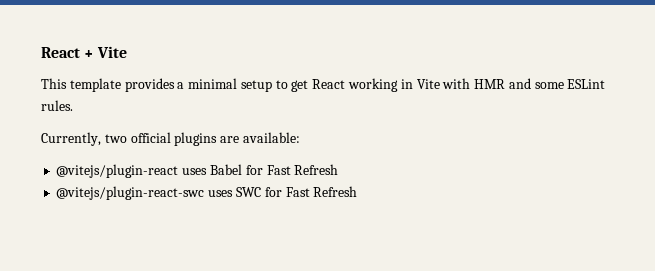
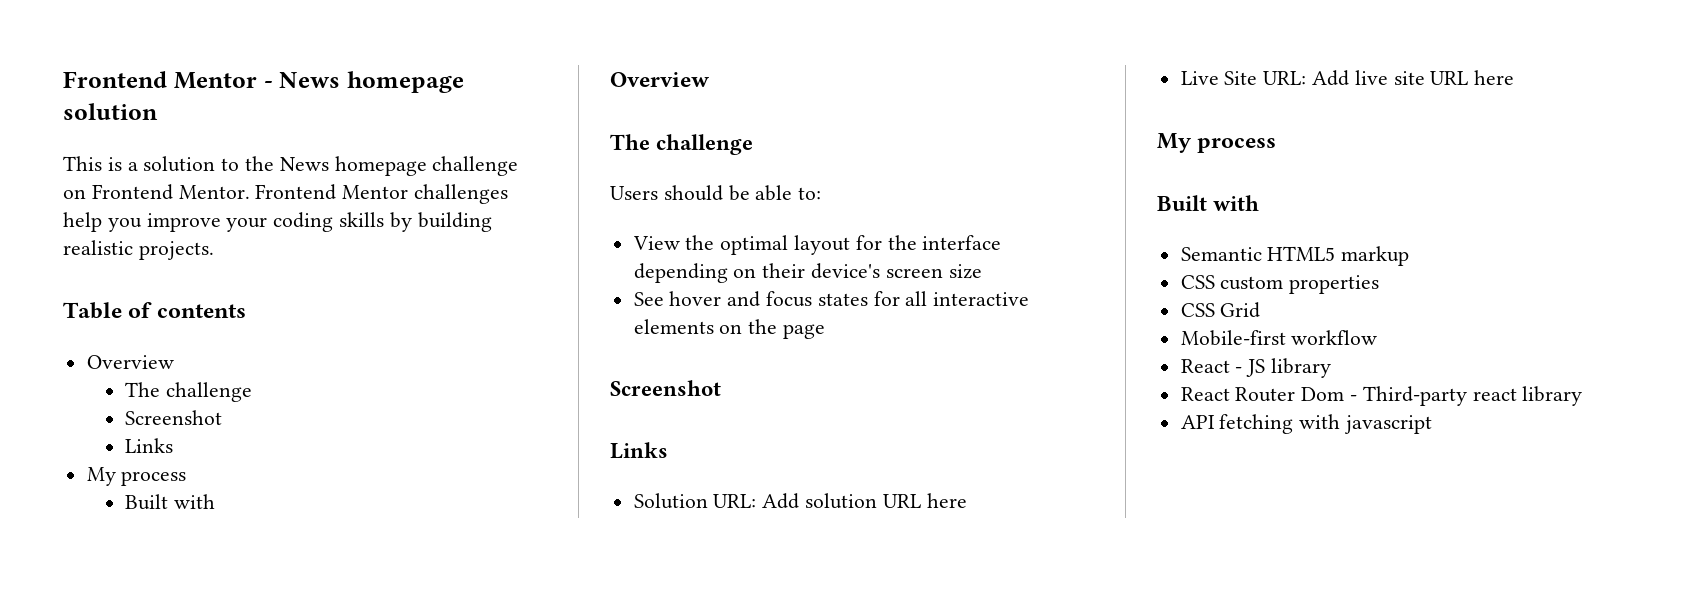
[41,46,127,58] [41,78,606,92] [41,100,73,111] [41,132,300,146] [56,164,339,178] [56,186,358,200] React + Vite // This template provides a minimal setup to get React working in Vite with HMR and some ESLint rules. // Currently, two official plugins are available: // @vitejs/plugin-react uses Babel for Fast Refresh // @vitejs/plugin-react-swc uses SWC for Fast Refresh -> [63,71,464,93] [63,103,158,120] [63,156,519,176] [63,184,509,204] [63,212,492,232] [63,240,214,260] [63,302,246,319] [86,355,174,369] [125,382,252,402] [125,410,223,425] [125,438,174,453] [86,467,187,486] [125,494,215,510] [610,72,710,87] [610,134,754,155] [610,185,822,201] [632,235,1002,255] [633,263,982,283] [633,291,1030,307] [633,319,826,339] [610,380,721,396] [610,442,668,459] [633,493,967,509] [1180,70,1515,86] [1157,133,1277,153] [1157,195,1260,211] [1180,246,1410,266] [1180,275,1380,294] [1180,302,1261,318] [1180,330,1378,346] [1180,358,1332,378] [1180,386,1583,406] [1180,414,1433,434] Frontend Mentor - News homepage solution // This is a solution to the News homepage challenge on Frontend Mentor. Frontend Mentor challenges help you improve your coding skills by building realistic projects. // Table of contents // Overview // The challenge // Screenshot // Links // My process // Built with // Overview // The challenge // Users should be able to: // View the optimal layout for the interface depending on their device's screen size // See hover and focus states for all interactive elements on the page // Screenshot // Links // Solution URL: Add solution URL here // Live Site URL: Add live site URL here // My process // Built with // Semantic HTML5 markup // CSS custom properties // CSS Grid // Mobile-first workflow // React - JS library // React Router Dom - Third-party react library // API fetching with javascript

